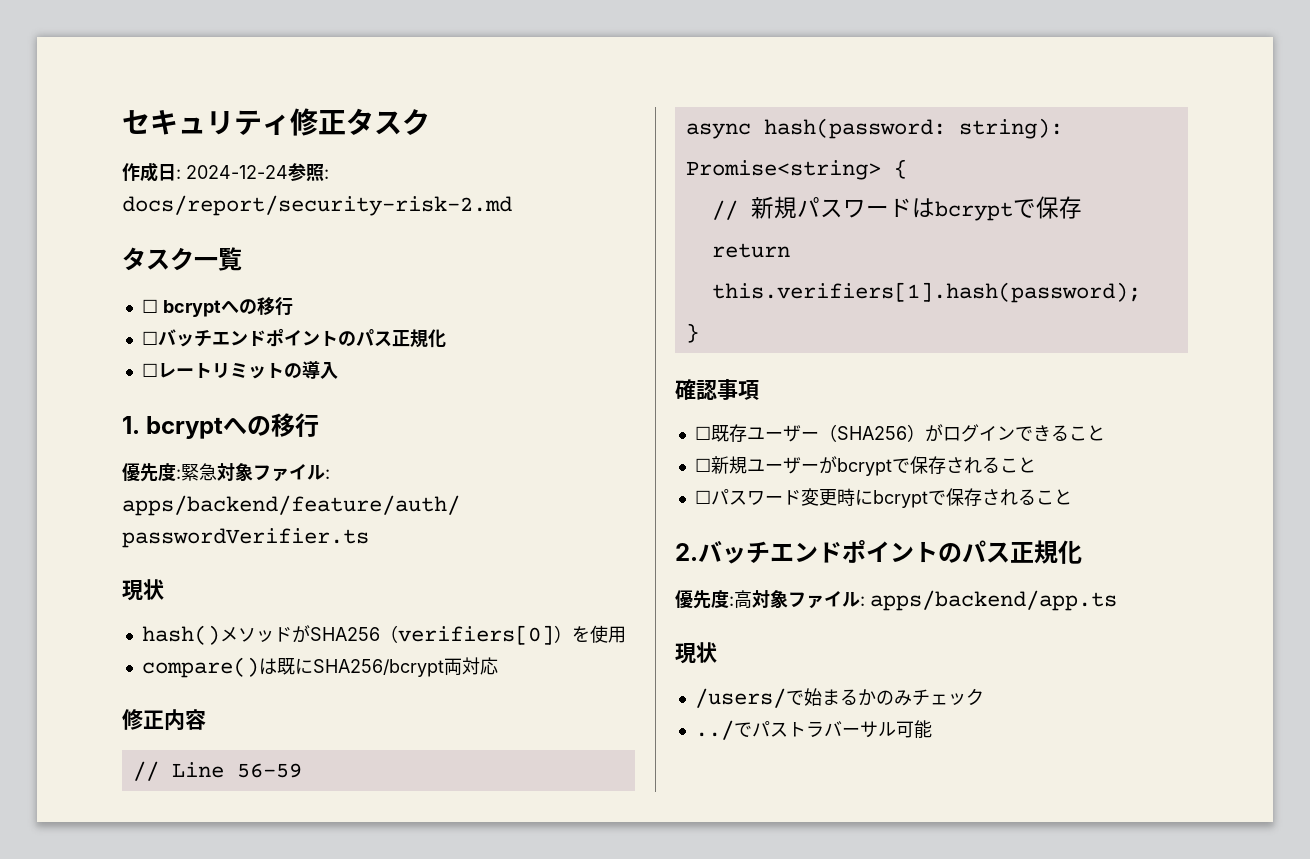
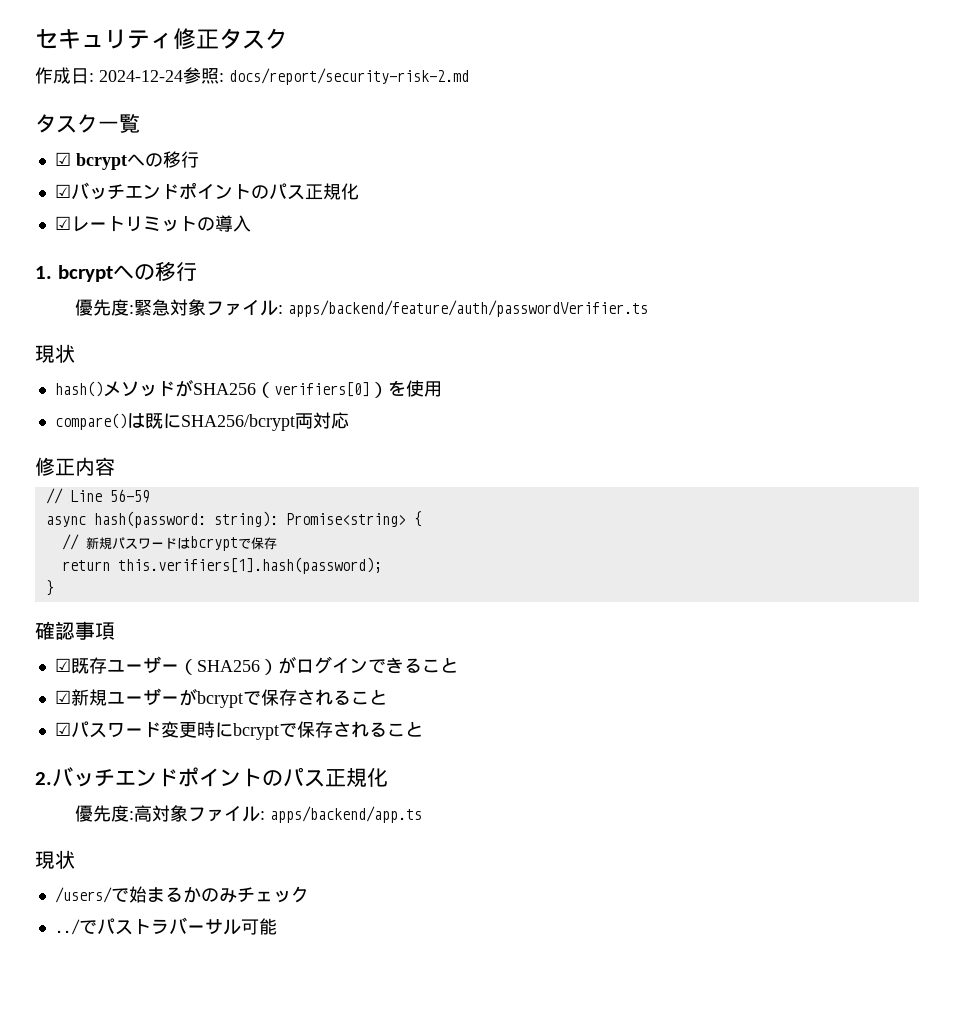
[141,297,293,317] [141,328,446,348] [141,363,158,377] ☐ bcryptへの移行 // ☐バッチエンドポイントのパス正規化 // ☐ -> [54,151,199,170] [54,182,359,200] [54,216,71,230] ☑ bcryptへの移行 // ☑バッチエンドポイントのパス正規化 // ☑
[694,426,711,440] ☐ -> [54,658,71,672] ☑
[694,458,711,472] ☐ -> [54,690,71,704] ☑
[694,490,711,504] ☐ -> [54,722,71,736] ☑

